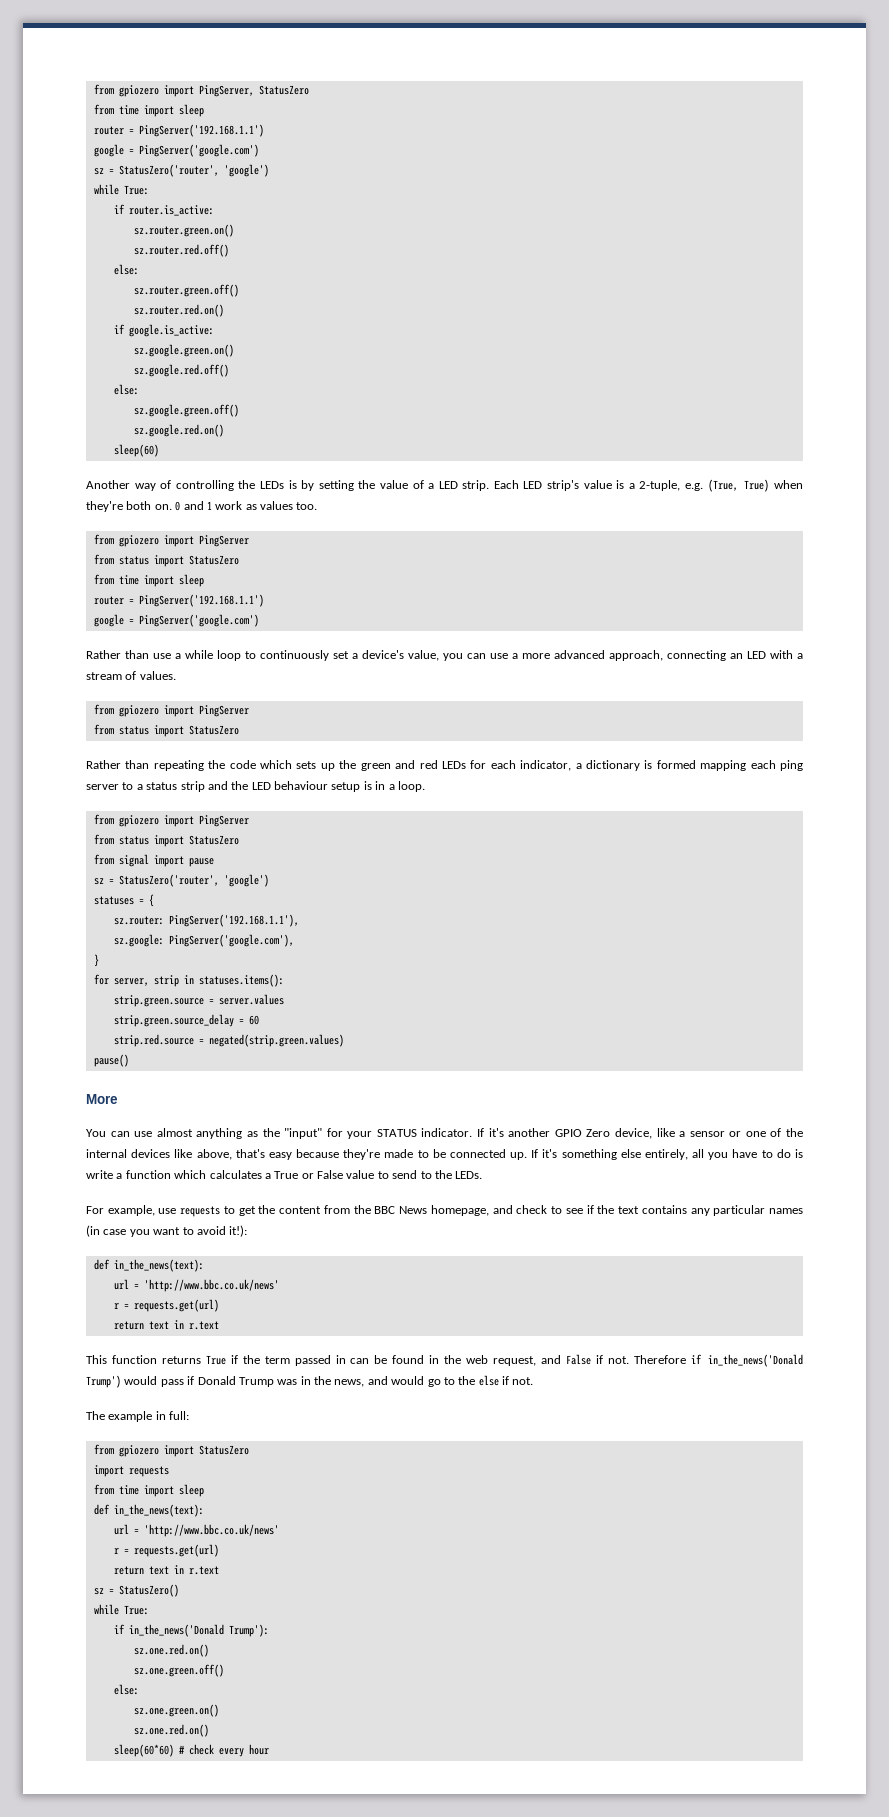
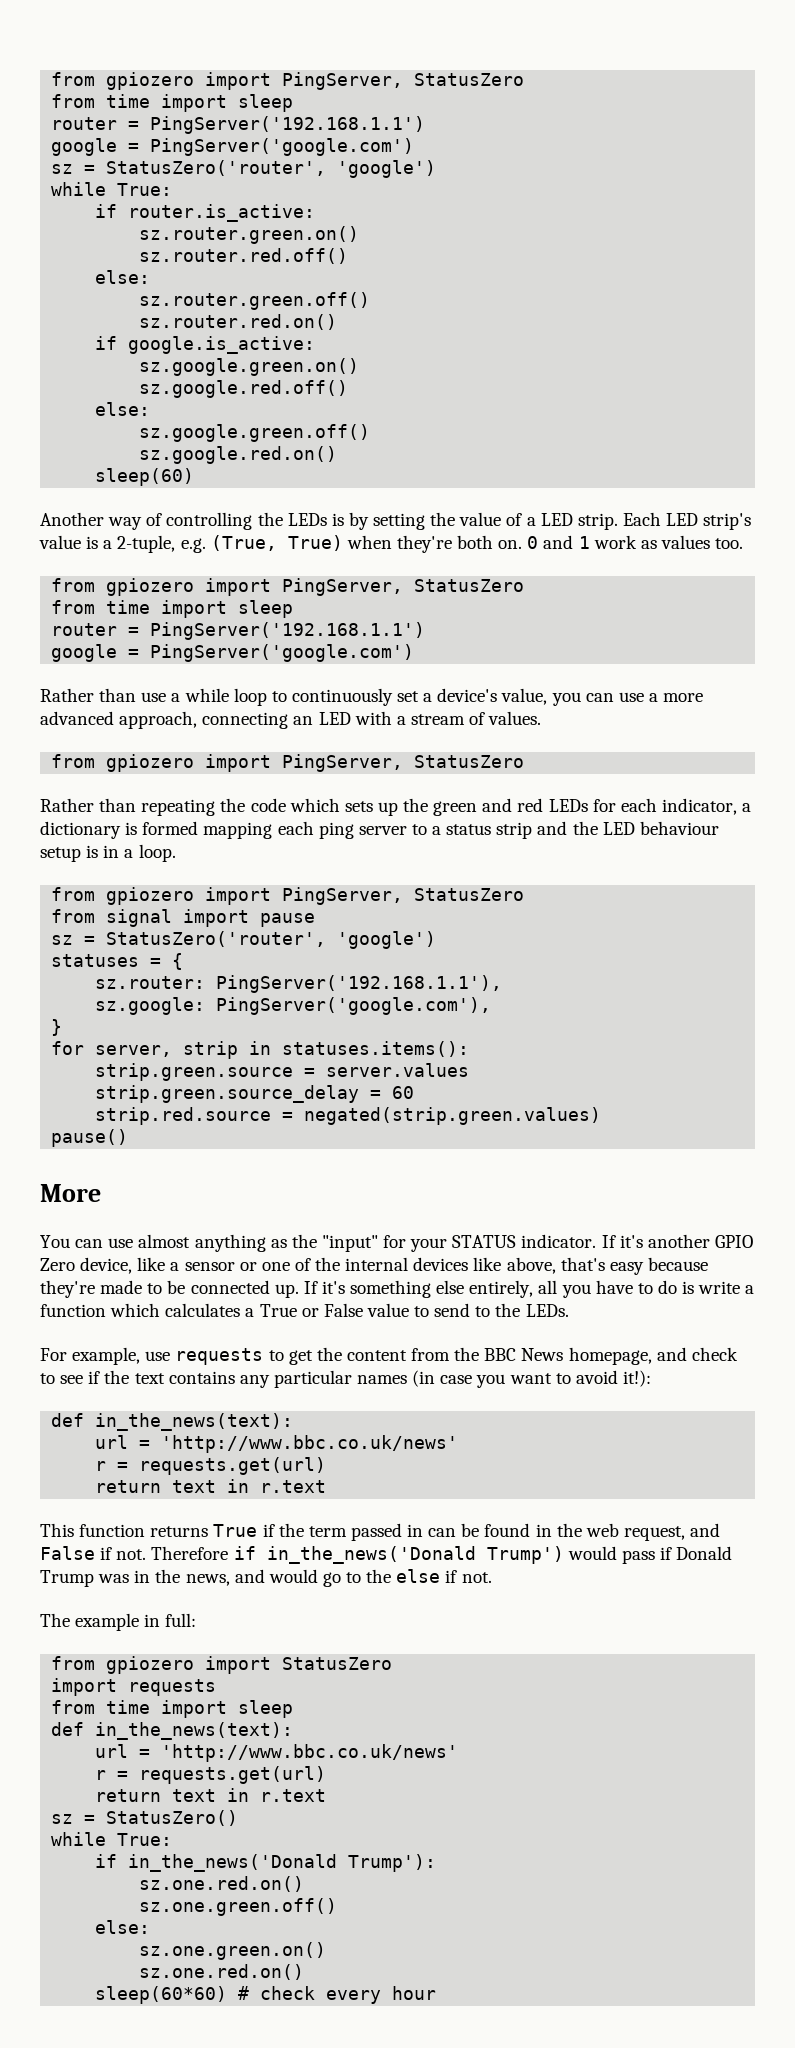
[198,535,249,547] [93,554,184,567] PingServer // from status import -> [282,578,404,596] PingServer,
[198,705,249,717] [93,724,184,737] PingServer // from status import -> [282,754,404,772] PingServer,
[198,815,249,827] [93,834,184,847] PingServer // from status import -> [282,887,404,905] PingServer,

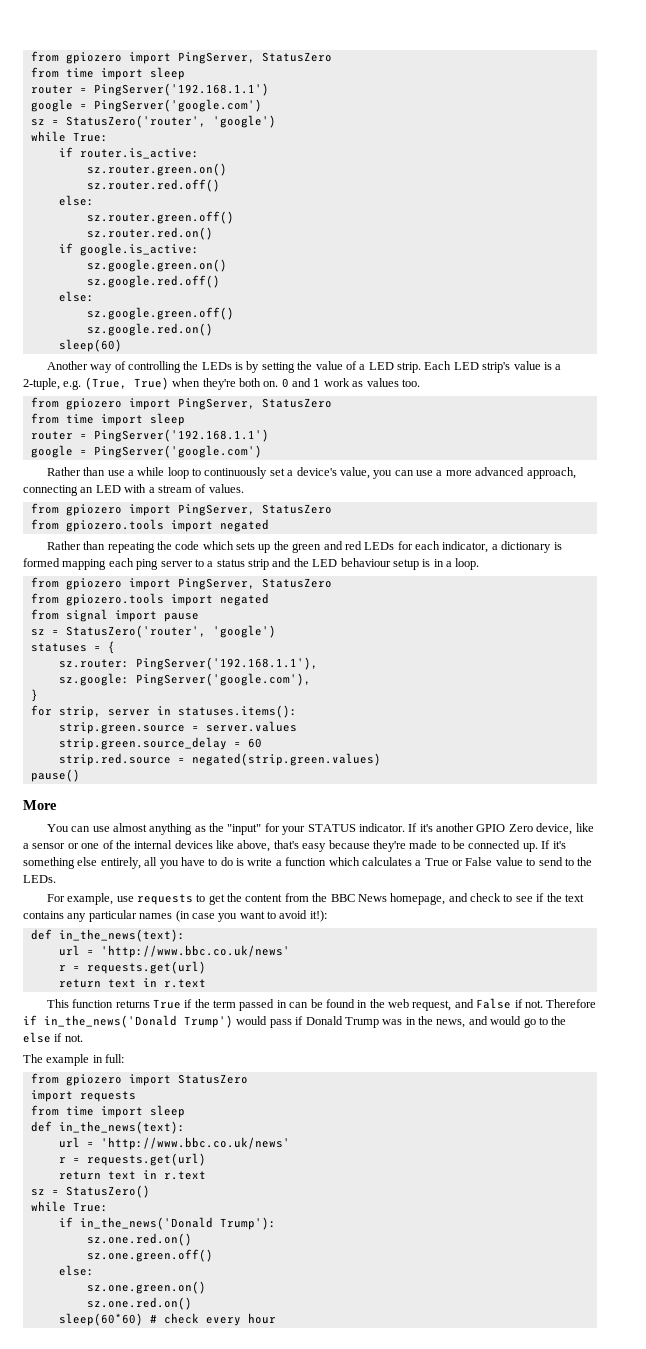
(525, 761) none -> [30,519,269,532] // from gpiozero.tools import negated
(525, 894) none -> [30,593,269,606] // from gpiozero.tools import negated
[95,1041,239,1059] server, strip -> [58,706,150,718] strip, server

